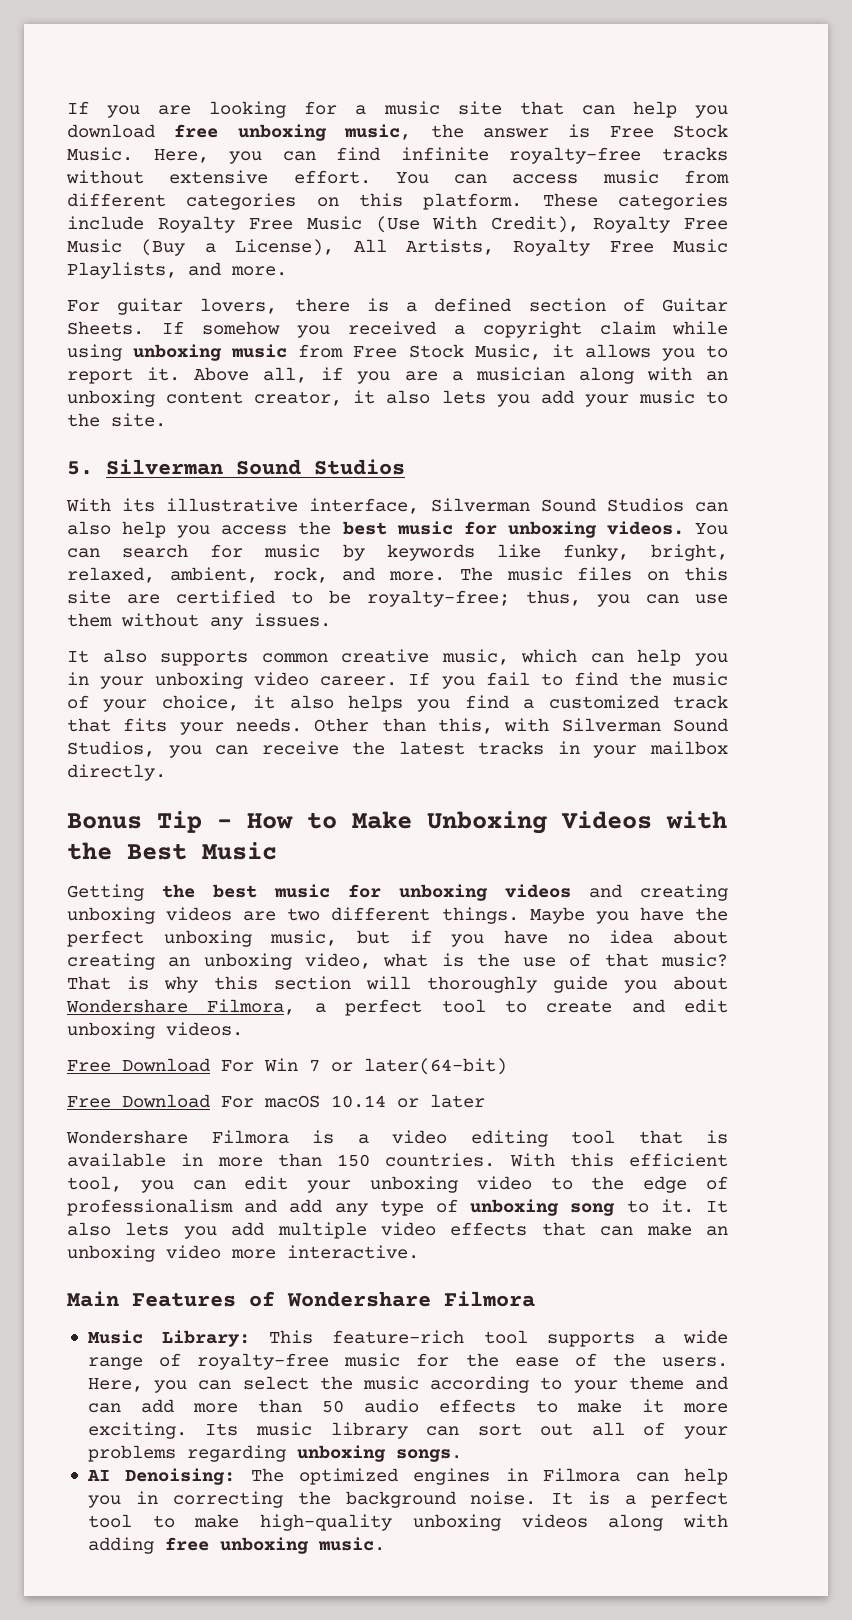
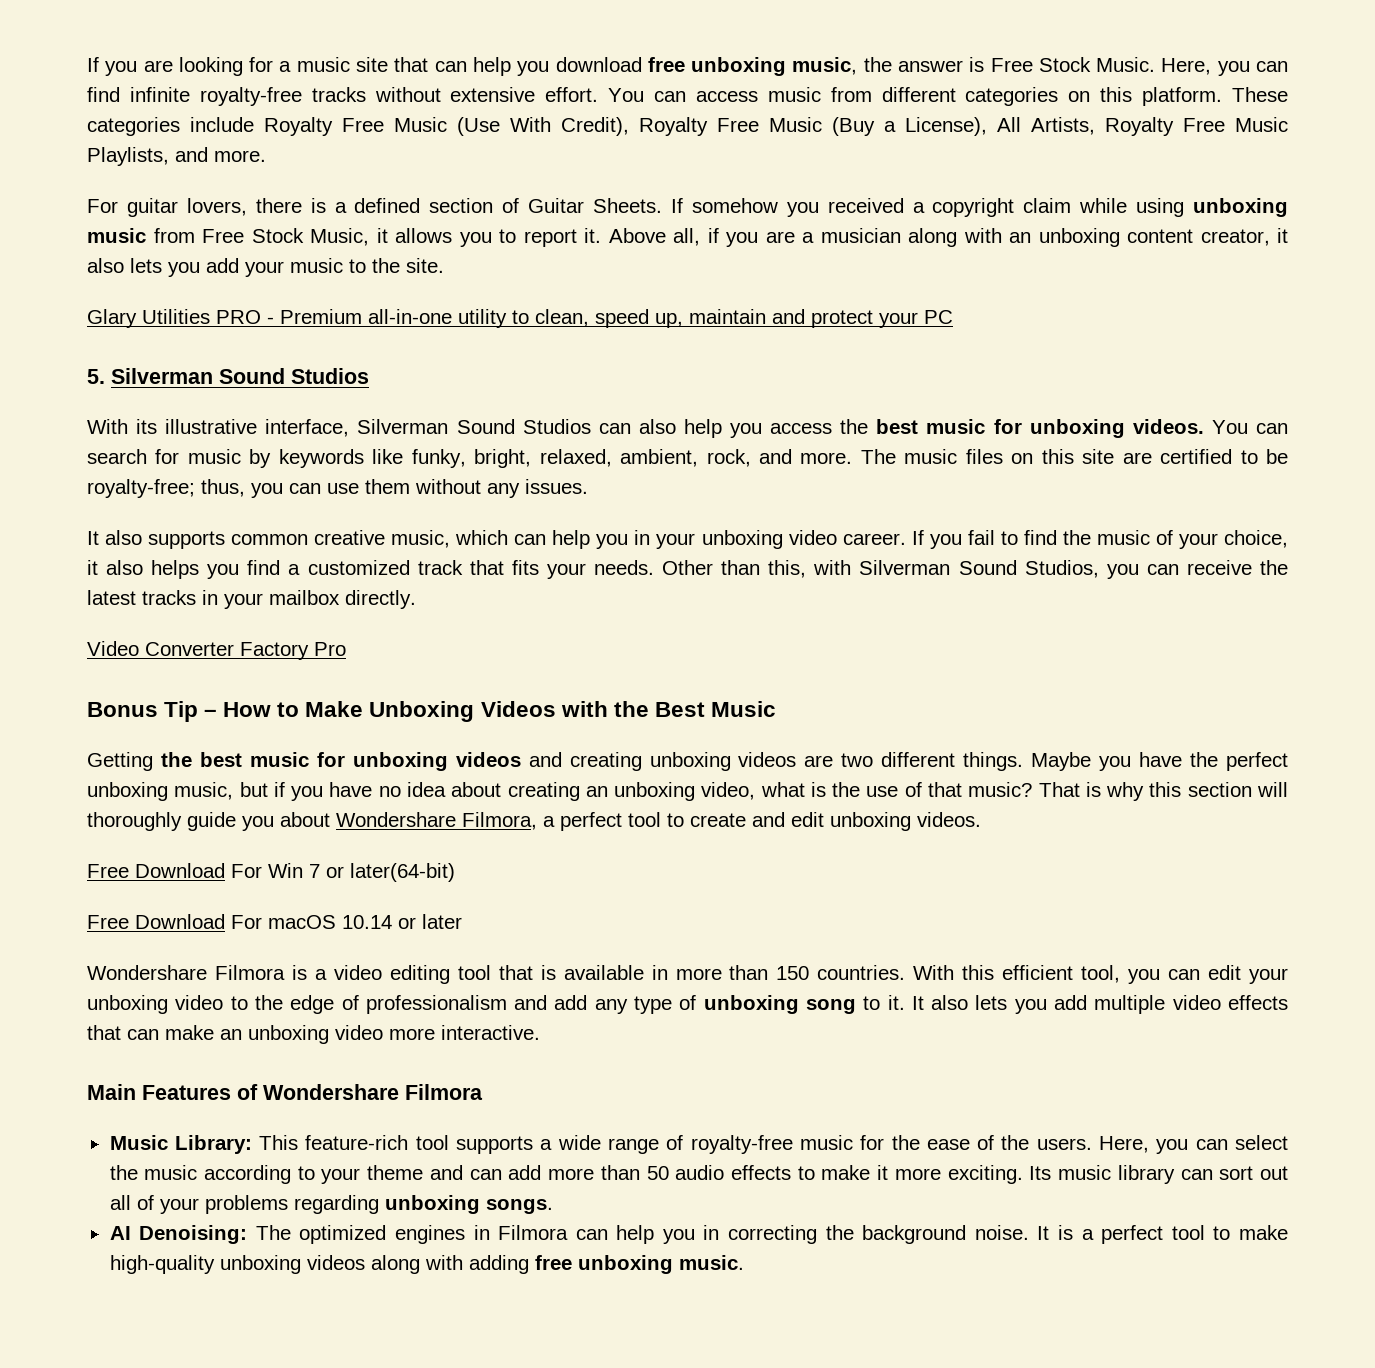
(166, 420) none -> [87,309,953,328] // Glary Utilities PRO - Premium all-in-one utility to clean, speed up, maintain and protect your PC
(166, 772) none -> [87,641,346,660] // Video Converter Factory Pro

